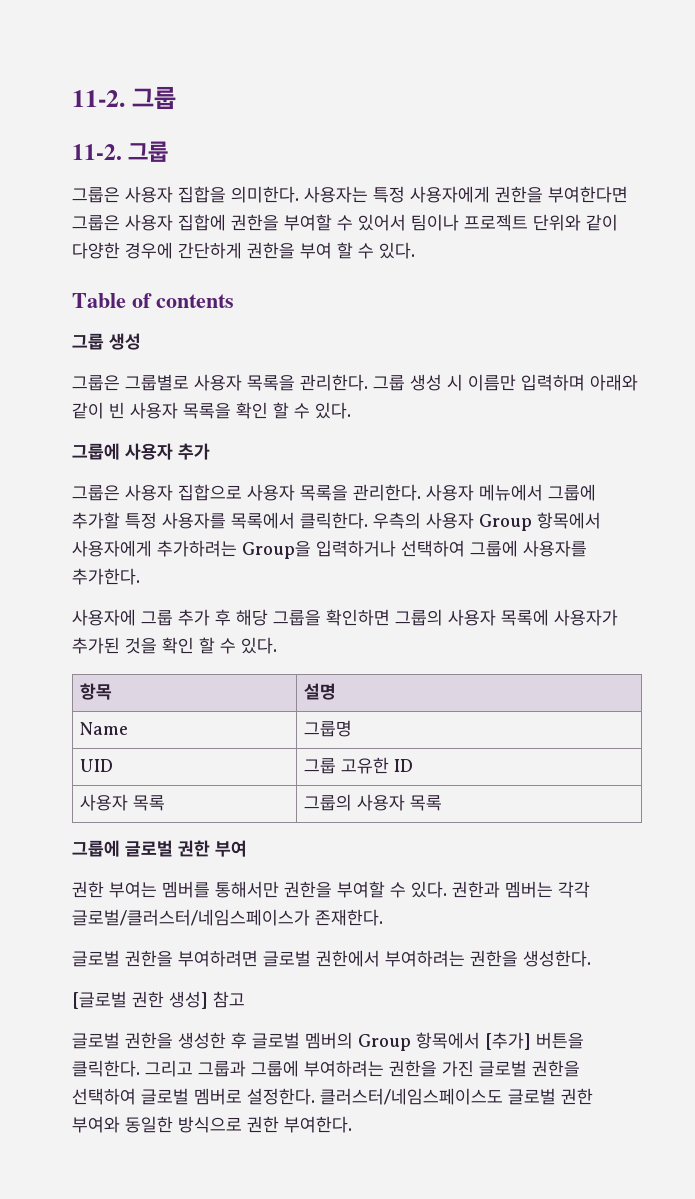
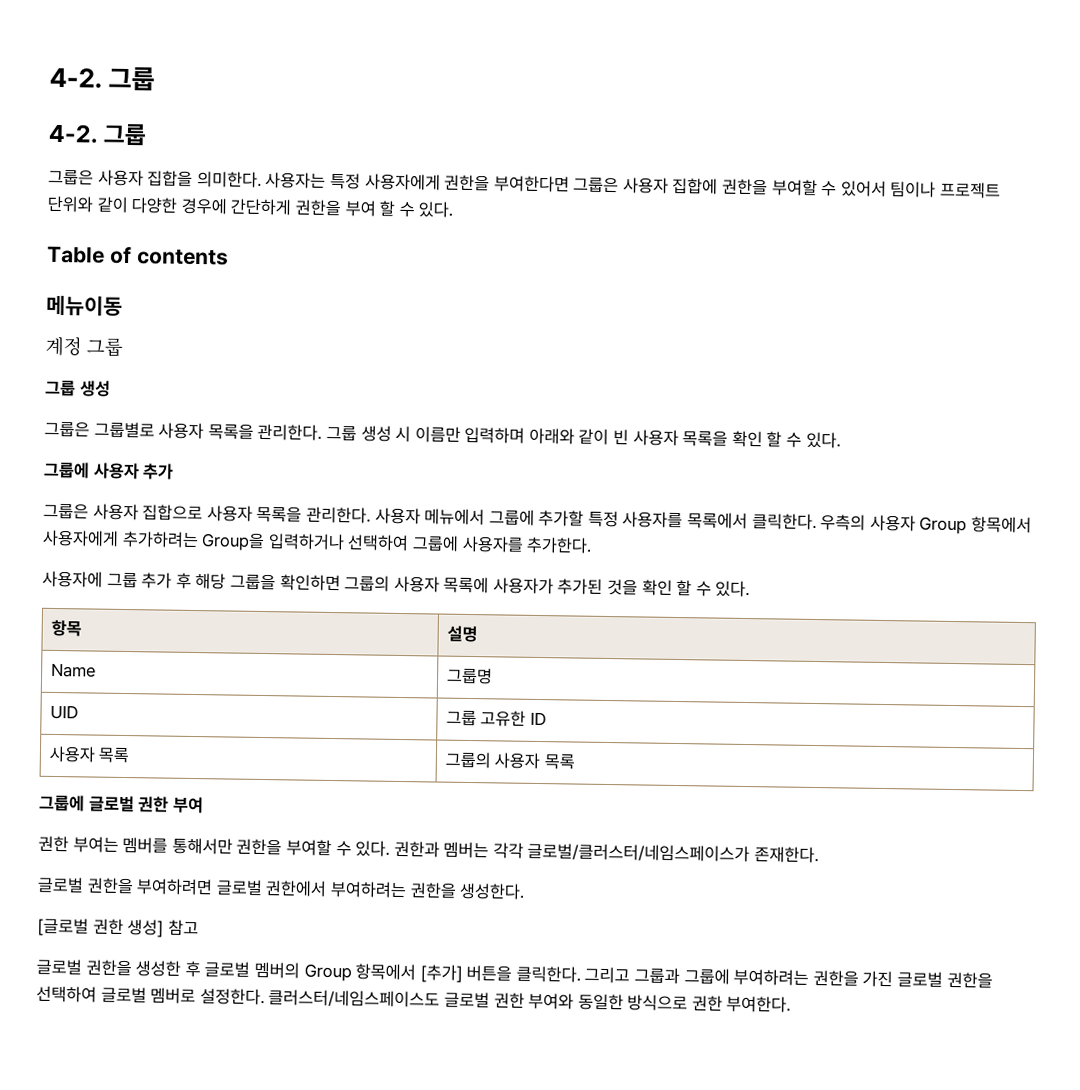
[72,86,176,110] [72,144,122,160] 11-2. 그룹 // 11-2. -> [49,66,156,92] [48,123,99,144] 4-2. 그룹 // 4-2.
(234, 301) none -> [46,294,123,316] [45,336,123,357] // 메뉴이동 // 계정 그룹

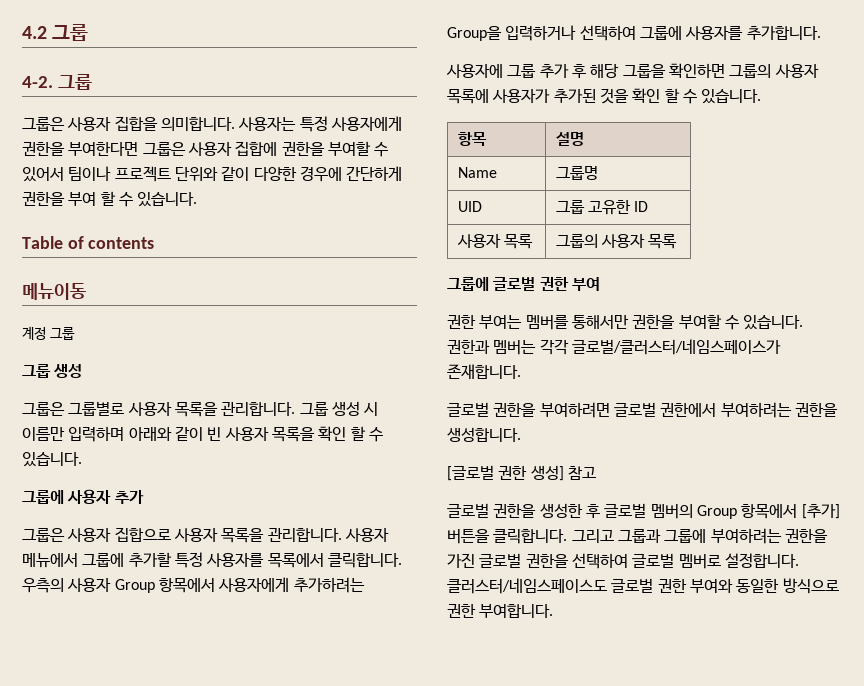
[49,67,102,89] 4-2. -> [22,26,47,39] 4.2
[196,170,262,188] 의미한다. -> [160,117,235,131] 의미합니다.
[418,201,454,218] 있다. -> [137,192,198,207] 있습니다.
[257,423,323,441] 관리한다. -> [221,402,296,416] 관리합니다.
[805,431,841,449] 있다. -> [22,452,82,467] 있습니다.
[305,506,371,524] 관리한다. -> [267,528,342,542] 관리합니다.
[751,513,817,531] 클릭한다. -> [327,553,402,568] 클릭합니다.
[526,536,593,554] 추가한다. -> [746,26,821,40] 추가합니다.
[715,580,751,598] 있다. -> [701,89,762,104] 있습니다.
[355,840,391,857] 있다. -> [743,315,804,330] 있습니다.
[754,846,820,864] 존재한다. -> [447,364,521,379] 존재합니다.
[459,882,526,900] 생성한다. -> [447,427,521,442] 생성합니다.
[515,965,581,983] 클릭한다. -> [493,529,568,544] 클릭합니다.
[199,988,265,1006] 설정한다. -> [724,553,799,568] 설정합니다.
[726,995,792,1013] 부여한다. -> [479,604,554,618] 부여합니다.

